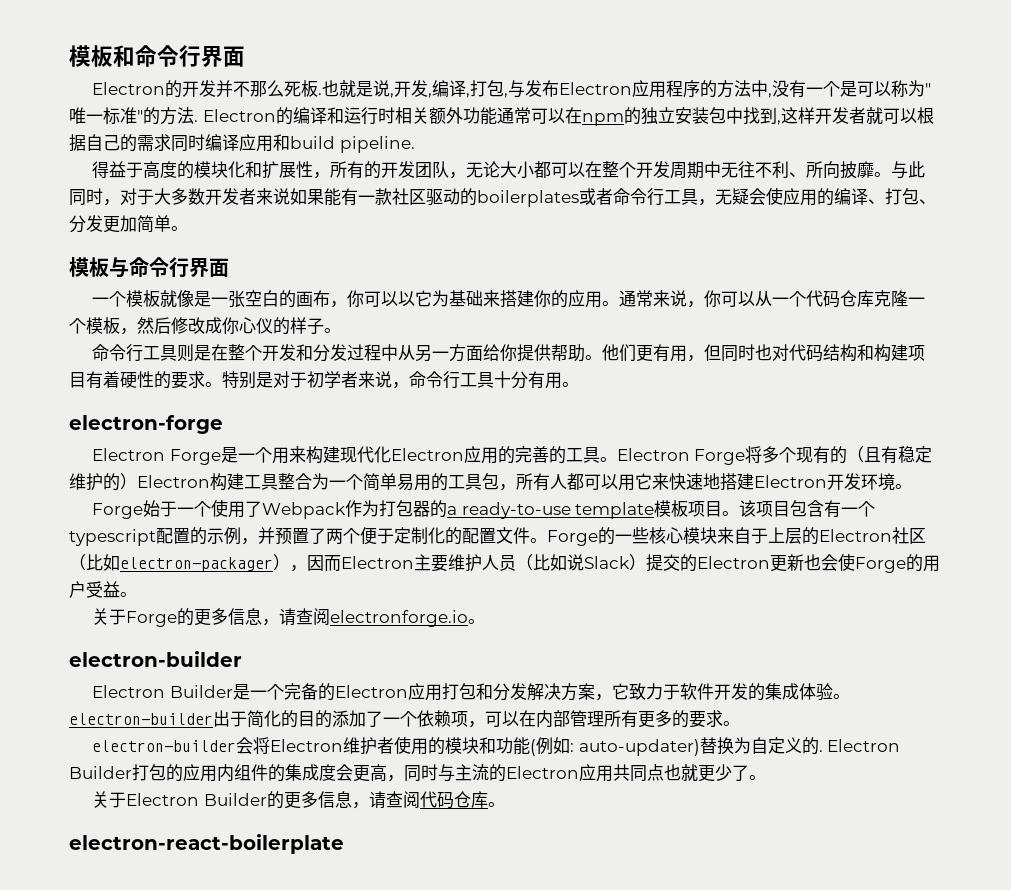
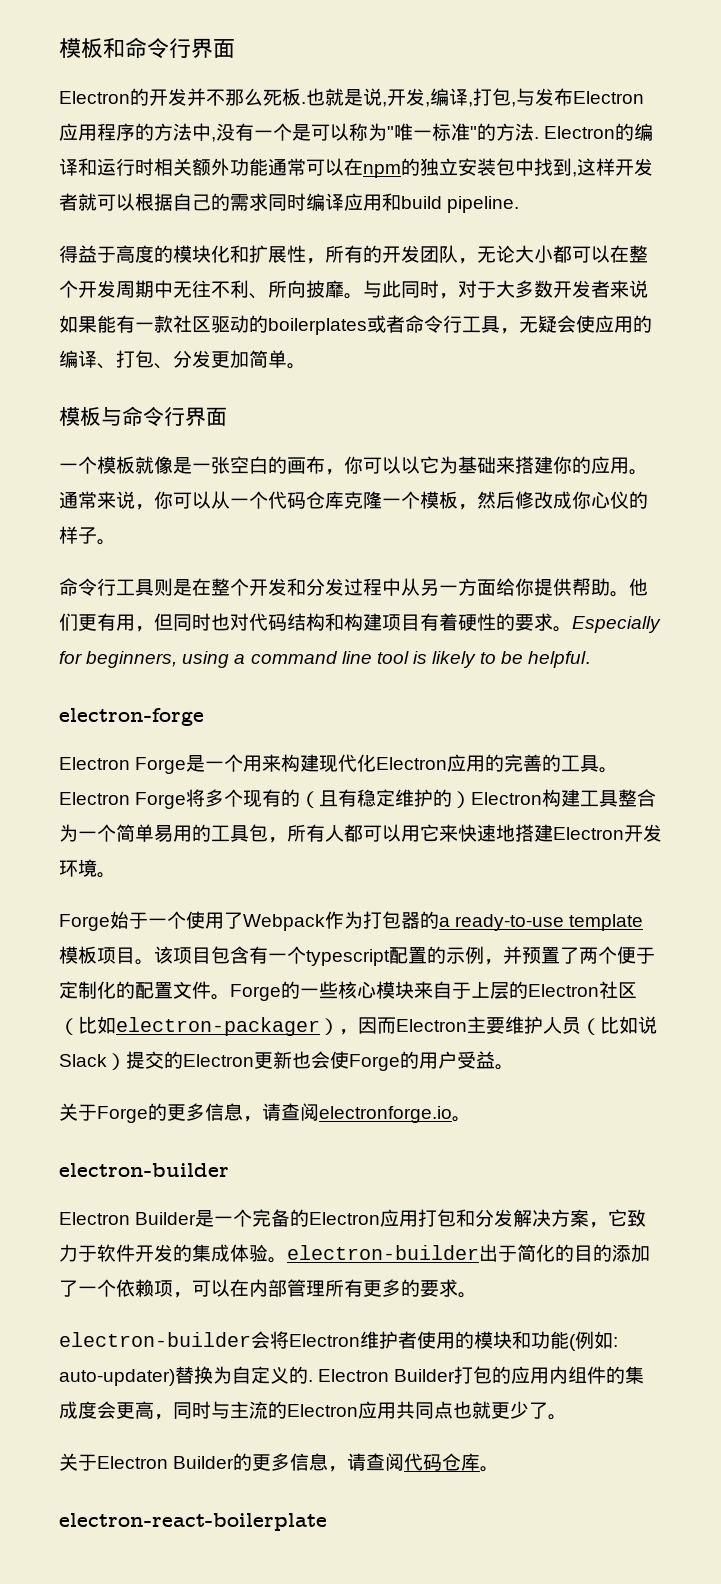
[222,371,579,389] 特别是对于初学者来说，命令行工具十分有用。 -> [572,616,661,633] [59,651,591,668] Especially for beginners, using a command line tool is likely to be helpful.

